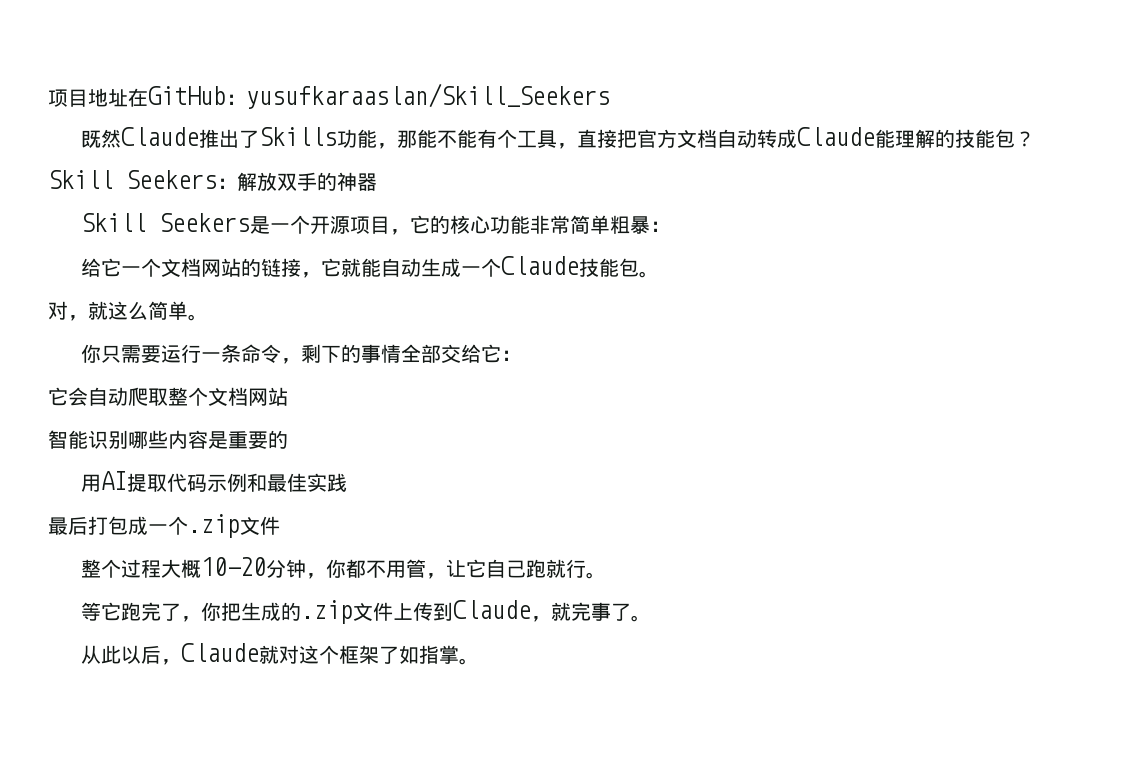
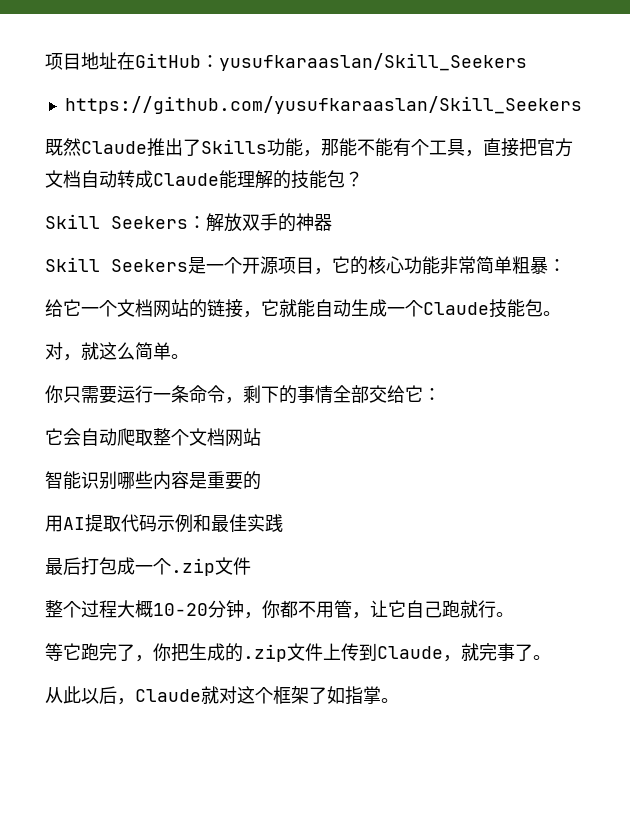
(610, 96) none -> [64,96,582,114] // https://github.com/yusufkaraaslan/Skill_Seekers

